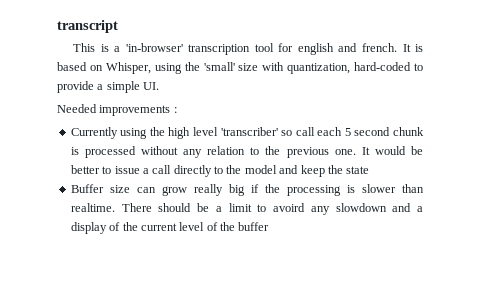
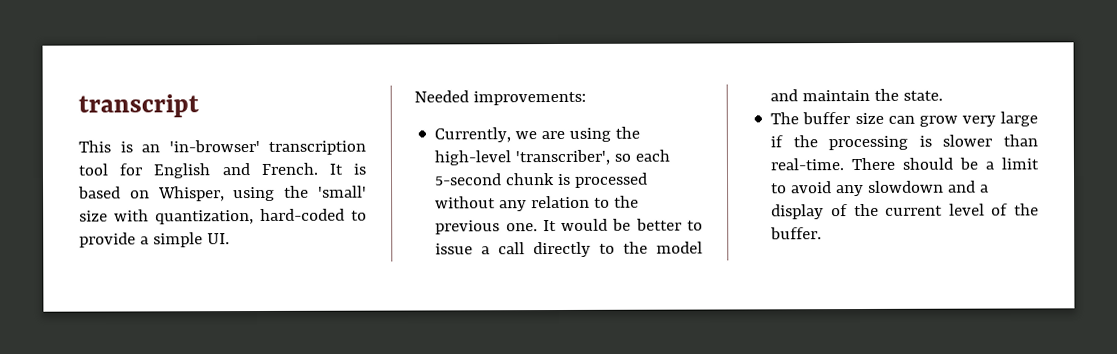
[114,46,121,52] a -> [141,144,160,153] an
[297,43,397,55] english and french. -> [153,162,318,179] English and French.
[99,105,177,116] [70,127,391,139] improvements : // Currently using the high level 'transcriber' so call each 5 second -> [472,90,586,106] [434,126,641,143] [434,149,671,166] [434,173,503,186] improvements: // Currently, we are using the high-level 'transcriber', so each 5-second
[300,165,370,177] [70,184,104,193] keep the state // Buffer -> [802,88,944,102] [770,112,851,125] maintain the state. // The buffer
[193,184,245,196] really big -> [961,111,1038,127] very large
[70,203,115,212] realtime. -> [770,158,845,171] real-time.
[273,203,305,212] avoird -> [791,181,833,194] avoid
[238,222,270,231] buffer -> [770,227,823,240] buffer.

